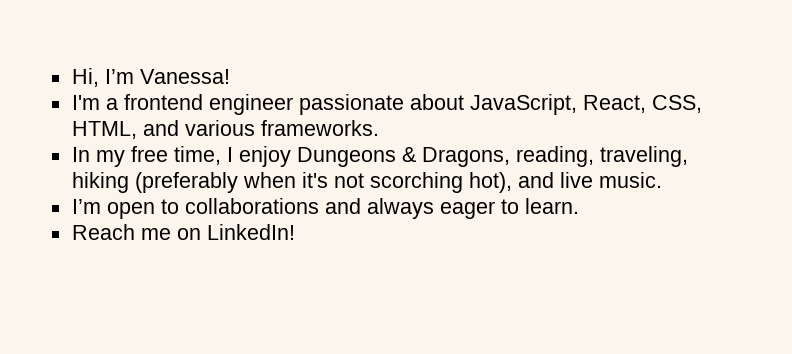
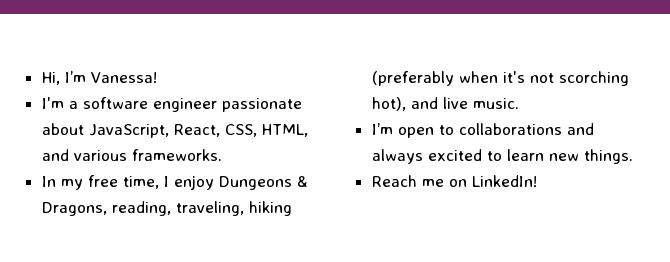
[123,94,203,110] frontend -> [82,97,148,109] software
[439,198,579,219] eager to learn. -> [427,149,633,164] excited to learn new things.

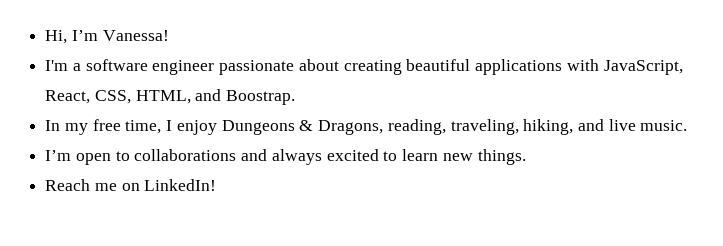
(84, 129) none -> [343,59,599,75] creating beautiful applications with
[73,149,222,161] various frameworks. -> [226,90,296,105] Boostrap.
[248,201,292,216] [371,71,629,86] [371,97,406,111] hiking (preferably when it's not scorching hot), -> [523,119,574,135] hiking,

